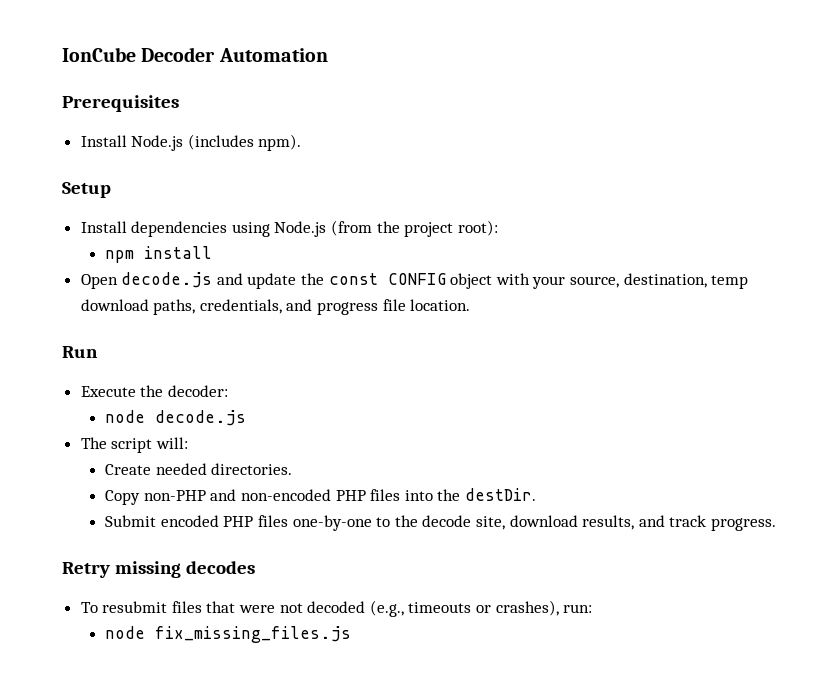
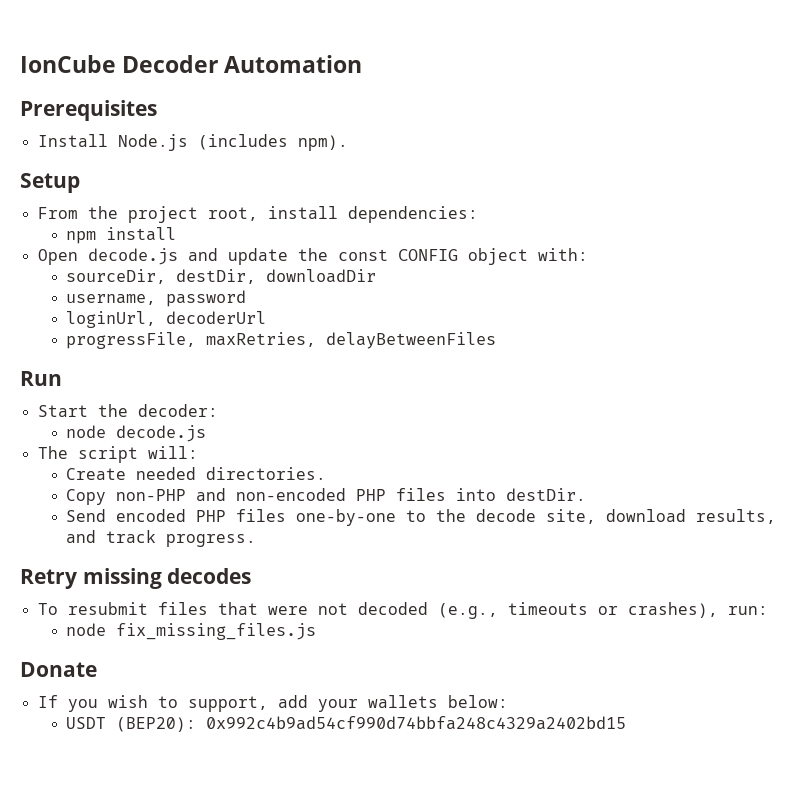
[80,220,498,237] Install dependencies using Node.js (from the project root): -> [37,206,478,223] From the project root, install dependencies:
[495,273,749,289] [80,299,471,315] with your source, destination, temp download paths, credentials, and progress file location. -> [537,248,588,261] [66,269,377,284] [66,290,247,307] [66,311,267,328] [66,332,497,349] with: // sourceDir, destDir, downloadDir // username, password // loginUrl, decoderUrl // progressFile, maxRetries, delayBetweenFiles
[80,386,136,397] Execute -> [37,405,88,417] Start
[437,489,461,501] the -> (497, 494) none
[105,515,157,527] Submit -> [66,509,107,522] Send
(352, 634) none -> [20,662,97,677] [37,695,508,712] [66,716,627,732] // Donate // If you wish to support, add your wallets below: // USDT (BEP20): 0x992c4b9ad54cf990d74bbfa248c4329a2402bd15

